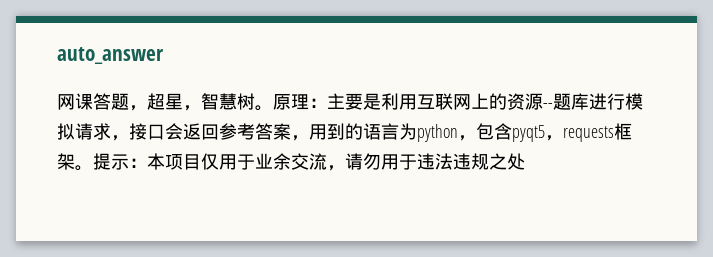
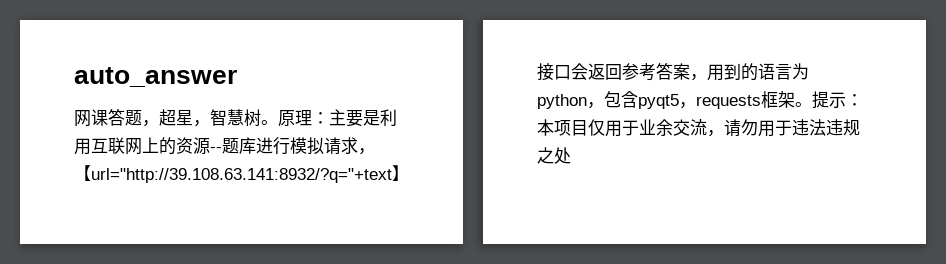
(129, 138) none -> [74,165,409,183] 【url="http://39.108.63.141:8932/?q="+text】

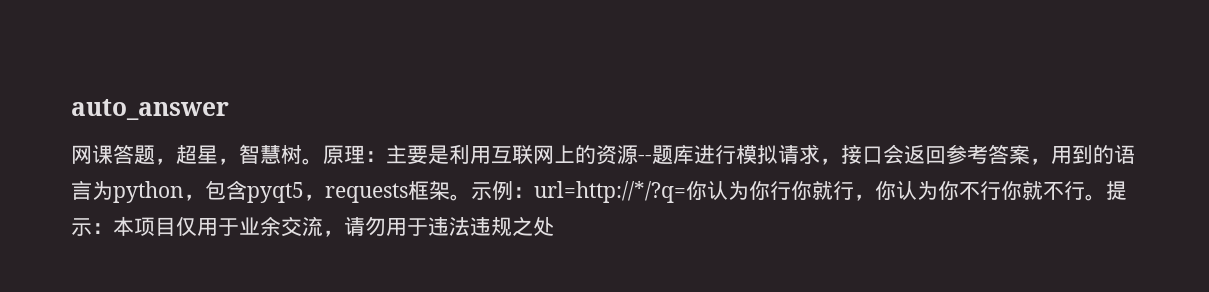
[74,165,409,183] 【url="http://39.108.63.141:8932/?q="+text】 -> (841, 161) none
(812, 104) none -> [471,181,1106,203] 示例：url=http://*/?q=你认为你行你就行，你认为你不行你就不行。

